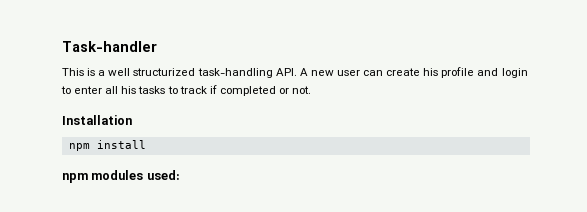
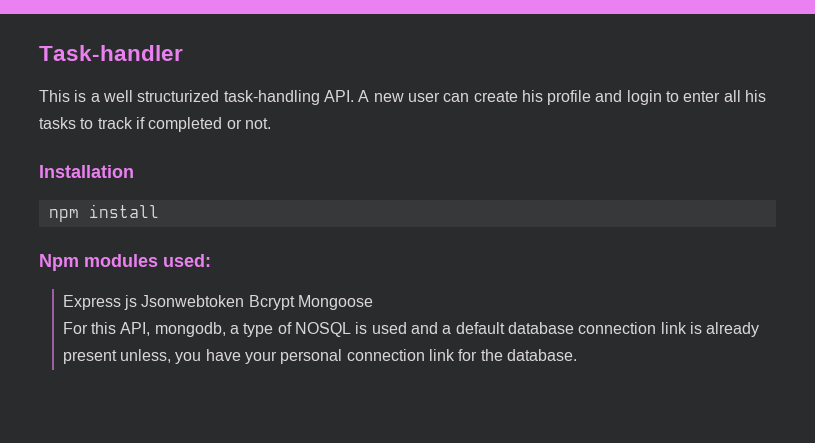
[62,173,88,183] npm -> [39,254,79,271] Npm
(180, 175) none -> [62,295,374,310] [62,322,760,337] [62,349,578,364] // Express js Jsonwebtoken Bcrypt Mongoose // For this API, mongodb, a type of NOSQL is used and a default database connection link is already present unless, you have your personal connection link for the database.

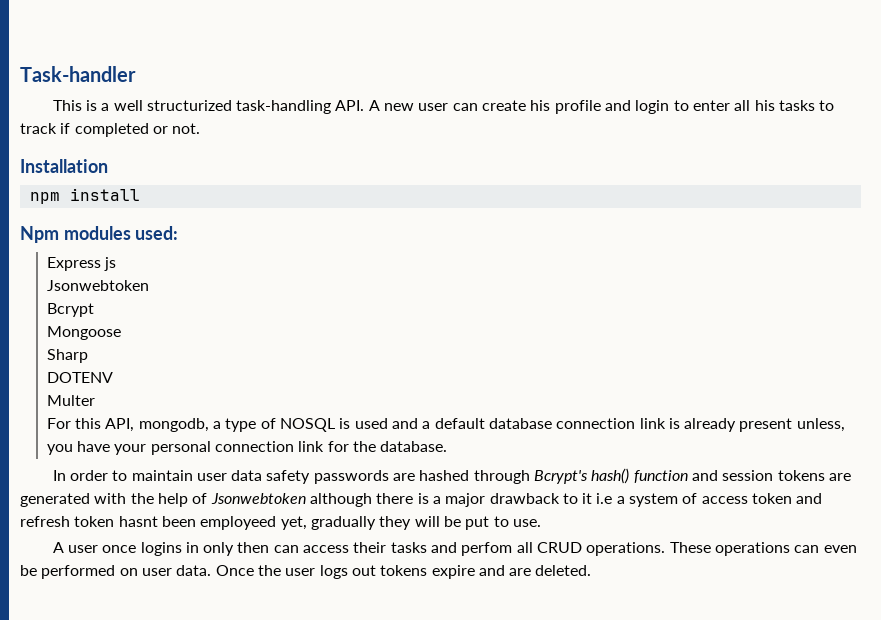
[141,295,245,307] Jsonwebtoken -> [46,280,149,291] // Jsonwebtoken //
(295, 302) none -> (94, 310) //
(374, 302) none -> [46,349,88,363] [46,372,113,383] [46,395,95,406] // Sharp // DOTENV // Multer
(578, 355) none -> [52,468,851,484] [20,493,823,507] [20,516,541,530] [52,542,857,556] [20,565,592,579] // In order to maintain user data safety passwords are hashed through Bcrypt's hash() function and session tokens are generated with the help of Jsonwebtoken although there is a major drawback to it i.e a system of access token and refresh token hasnt been employeed yet, gradually they will be put to use. // A user once logins in only then can access their tasks and perfom all CRUD operations. These operations can even be performed on user data. Once the user logs out tokens expire and are deleted.

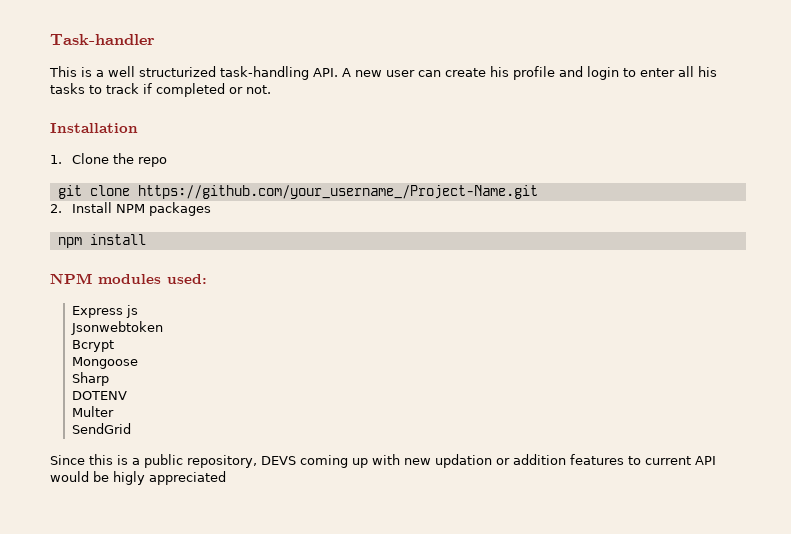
(108, 166) none -> [50,153,168,167] [57,185,538,199] [50,202,212,216] // 1. Clone the repo // git clone https://github.com/your_username_/Project-Name.git // 2. Install NPM packages
[20,226,59,243] Npm -> [50,273,92,284] NPM
[46,418,845,432] [46,441,448,455] [52,468,851,484] [20,493,823,507] [20,516,541,530] [52,542,857,556] [20,565,592,579] For this API, mongodb, a type of NOSQL is used and a default database connection link is already present unless, you have your personal connection link for the database. // In order to maintain user data safety passwords are hashed through Bcrypt's hash() function and session tokens are generated with the help of Jsonwebtoken although there is a major drawback to it i.e a system of access token and refresh token hasnt been employeed yet, gradually they will be put to use. // A user once logins in only then can access their tasks and perfom all CRUD operations. These operations can even be performed on user data. Once the user logs out tokens expire and are deleted. -> [72,423,132,434] [50,454,716,468] [50,471,226,485] SendGrid // Since this is a public repository, DEVS coming up with new updation or addition features to current API would be higly appreciated

